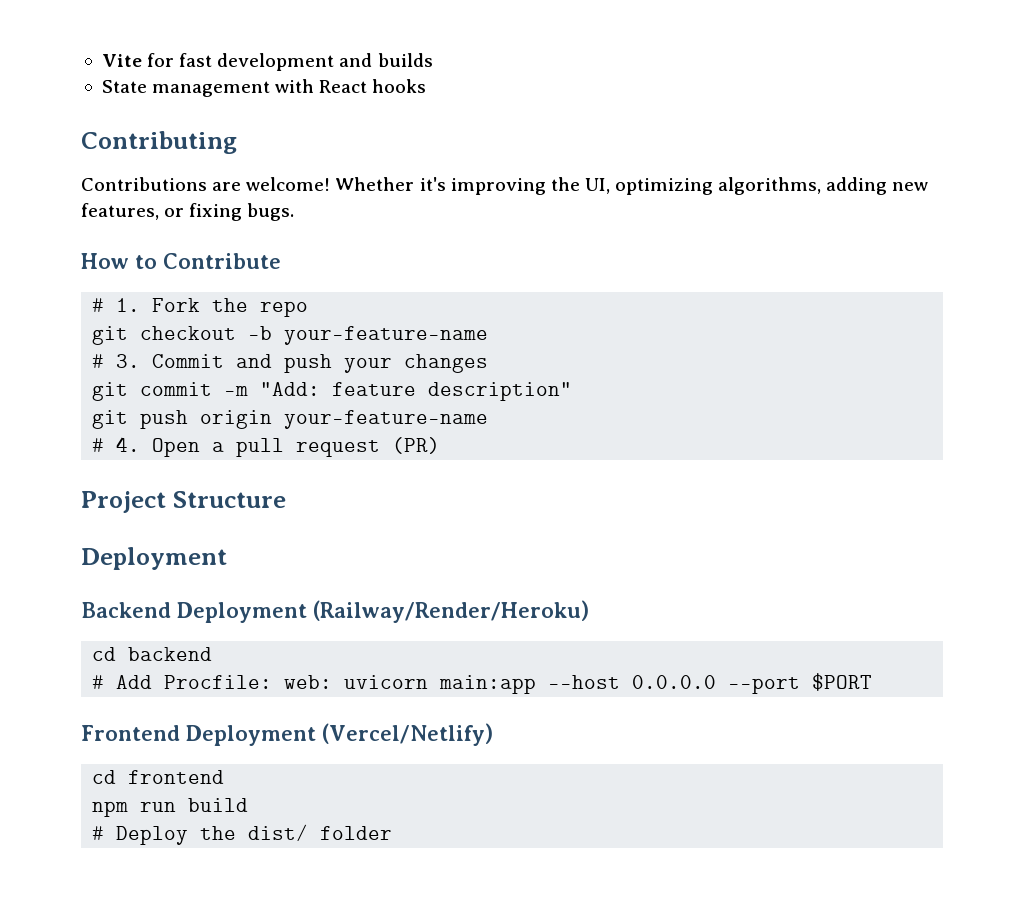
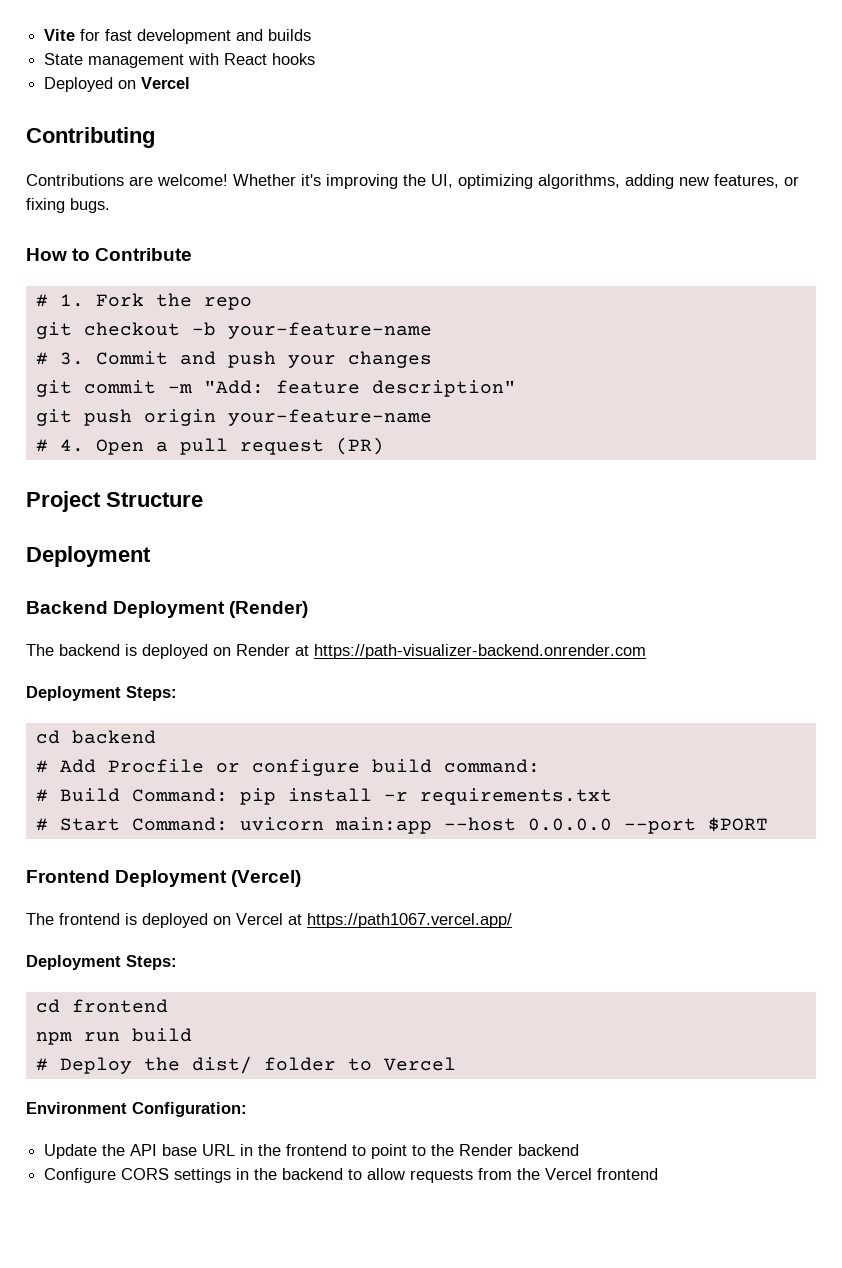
(427, 86) none -> [44,77,191,92] // Deployed on Vercel
[313,600,589,623] [92,647,213,661] [92,675,333,689] (Railway/Render/Heroku) // cd backend // # Add Procfile: web: -> [229,601,309,618] [26,644,646,659] [26,686,177,701] [35,730,156,744] [35,759,540,776] [35,788,612,805] [35,817,228,831] (Render) // The backend is deployed on Render at https://path-visualizer-backend.onrender.com // Deployment Steps: // cd backend // # Add Procfile or configure build command: // # Build Command: pip install -r requirements.txt // # Start Command:
[322,723,493,746] (Vercel/Netlify) -> [231,870,302,887] [26,913,512,928] [26,955,177,970] (Vercel) // The frontend is deployed on Vercel at https://path1067.vercel.app/ // Deployment Steps:
(393, 833) none -> [347,1057,456,1071] [26,1102,247,1117] [44,1144,580,1159] [44,1168,659,1183] to Vercel // Environment Configuration: // Update the API base URL in the frontend to point to the Render backend // Configure CORS settings in the backend to allow requests from the Vercel frontend

